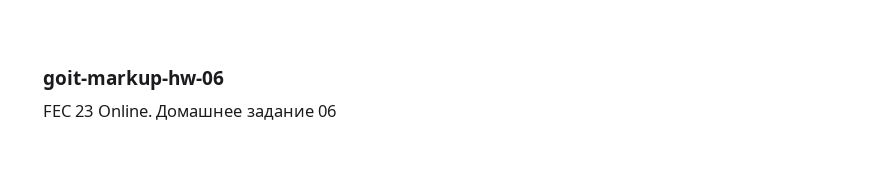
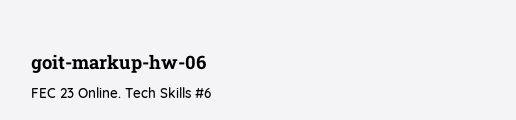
[156,105,337,120] Домашнее задание 06 -> [125,87,211,98] Tech Skills #6

